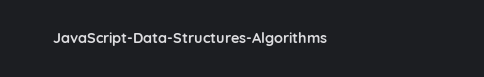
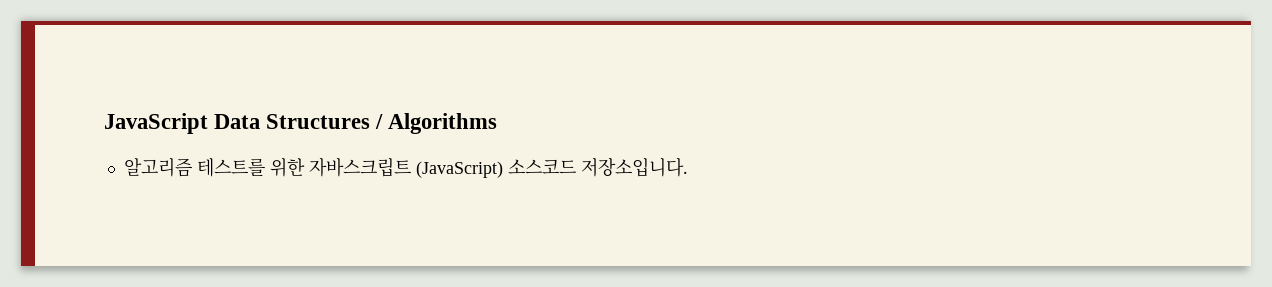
[53,32,327,46] JavaScript-Data-Structures-Algorithms -> [104,113,498,134] [123,157,688,178] JavaScript Data Structures / Algorithms // 알고리즘 테스트를 위한 자바스크립트 (JavaScript) 소스코드 저장소입니다.

